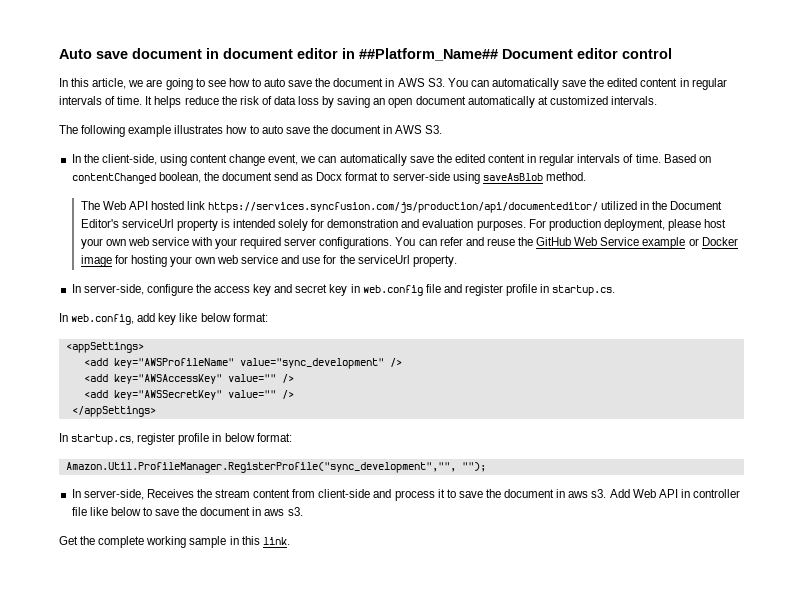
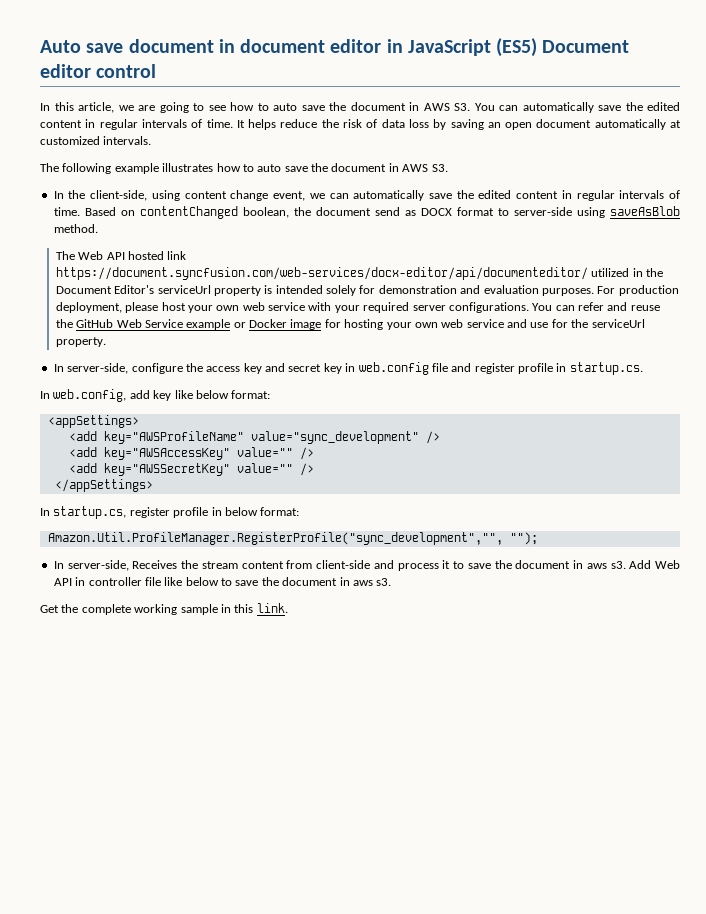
[359,48,498,61] ##Platform_Name## -> [407,38,538,57] JavaScript (ES5)
[316,172,343,181] Docx -> [420,208,452,216] DOCX
[208,202,599,213] https://services.syncfusion.com/js/production/api/documenteditor/ -> [55,267,588,280] https://document.syncfusion.com/web-services/docx-editor/api/documenteditor/

